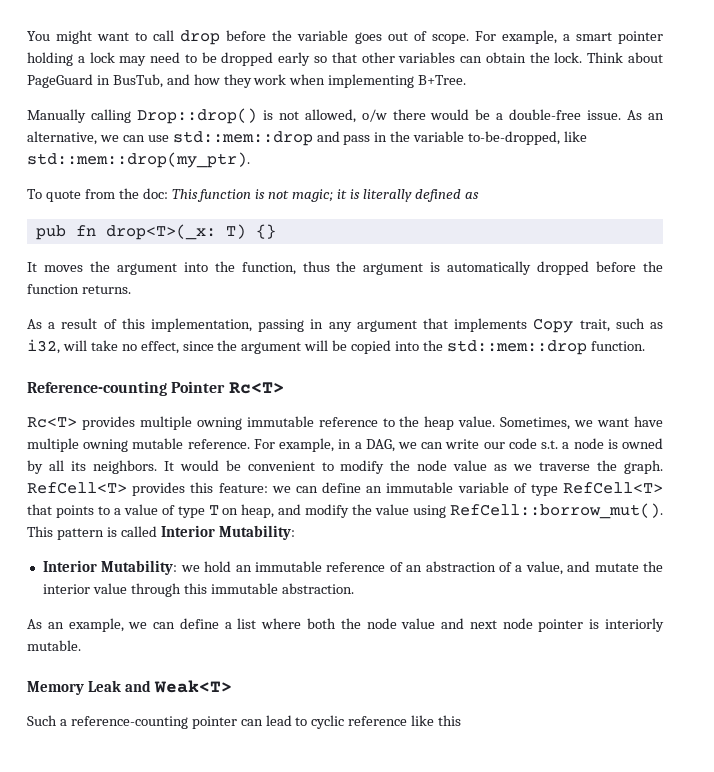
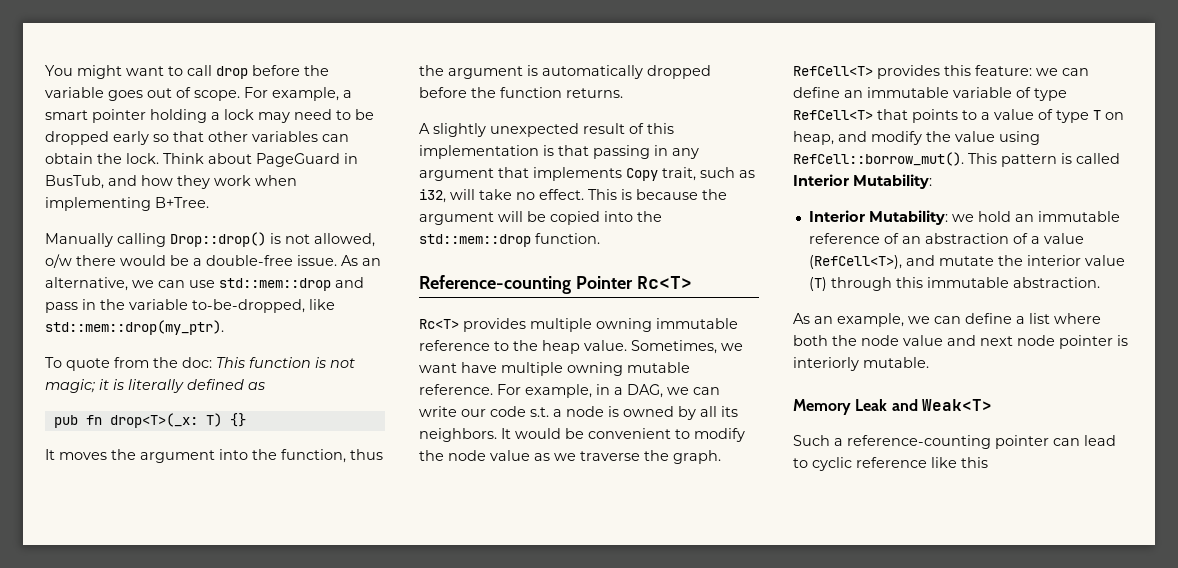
[27,318,252,332] As a result of this implementation, -> [419,123,674,137] [419,145,589,159] A slightly unexpected result of this implementation is that
[140,341,214,354] effect, since -> [539,189,698,200] effect. This is because
[525,561,563,575] value, -> [1043,233,1084,244] [808,255,902,269] value (RefCell<T>),
(127, 588) none -> [808,277,827,291] (T)

